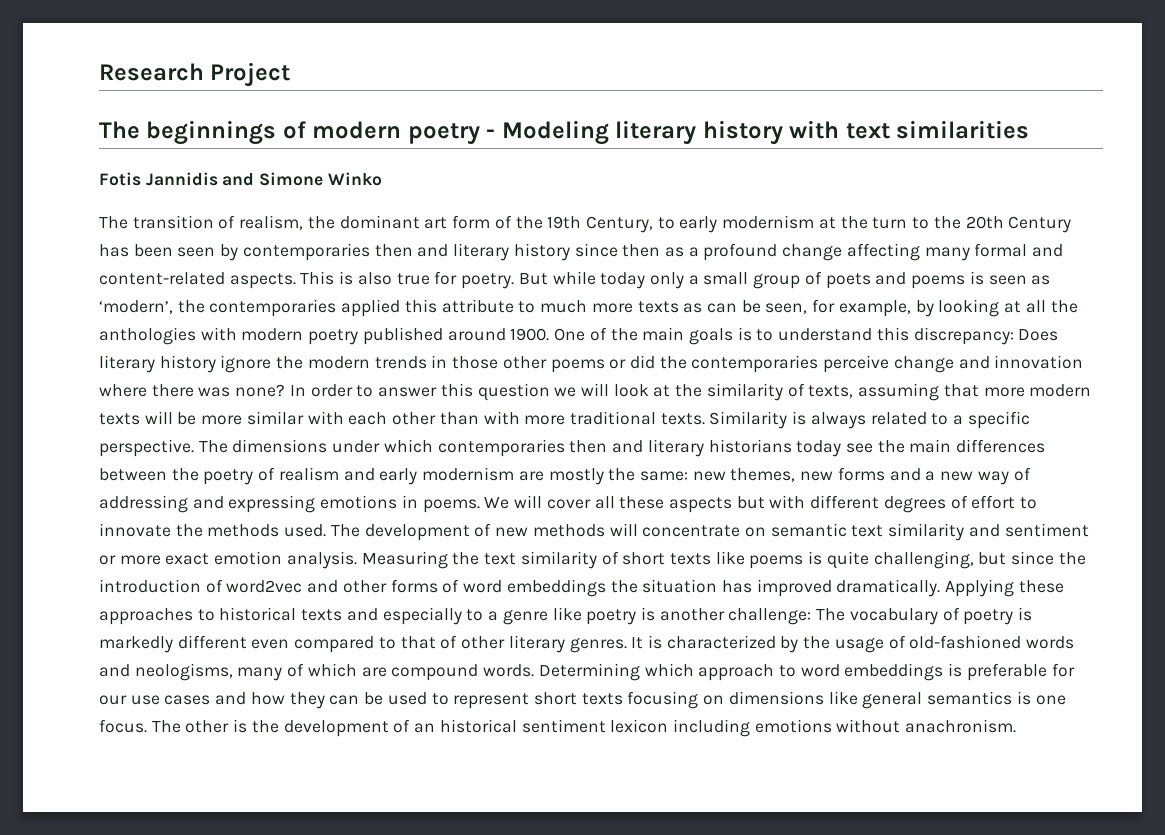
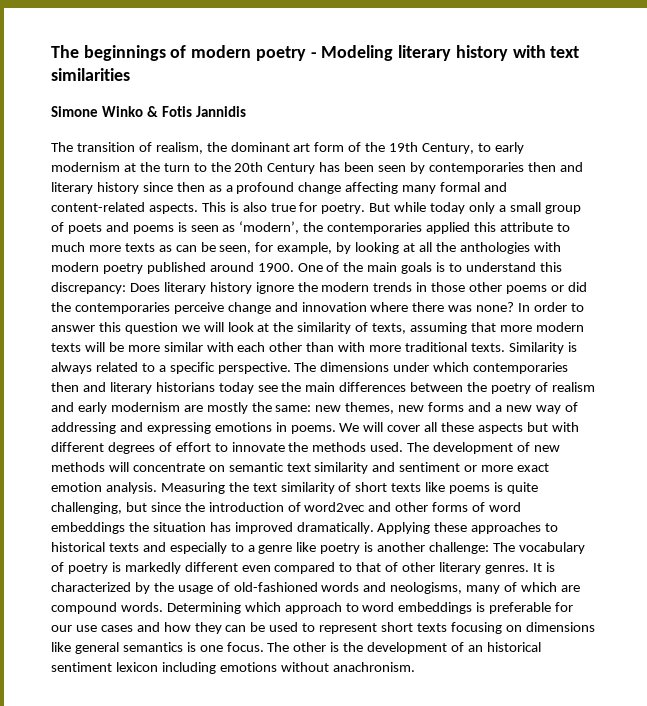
[99,62,291,87] Research Project // -> (51, 51) none
(1030, 129) none -> [51,106,158,117] Simone Winko &
[222,172,382,186] and Simone Winko -> (246, 111) none

